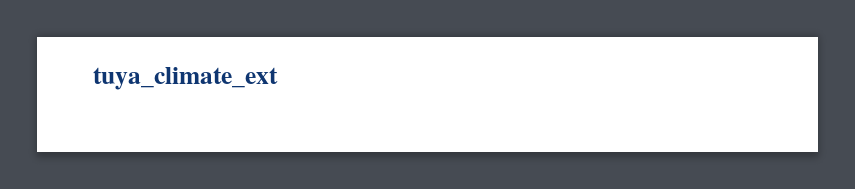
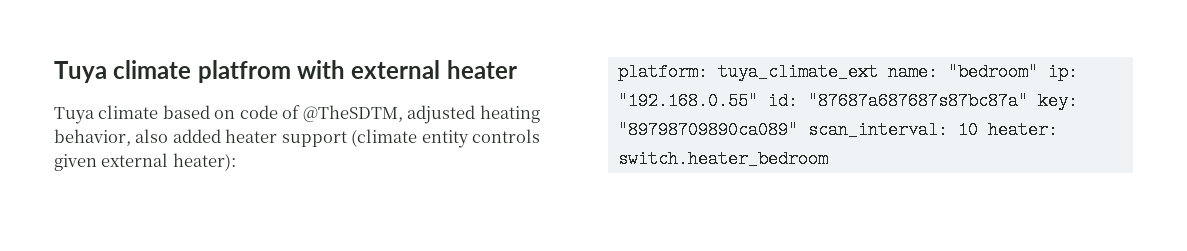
[93,67,278,90] tuya_climate_ext -> [54,60,517,83] [54,105,540,124] [54,129,541,148] [54,153,236,171] [617,63,1078,81] [617,92,1078,110] [617,121,1058,139] [617,150,828,168] Tuya climate platfrom with external heater // Tuya climate based on code of @TheSDTM, adjusted heating behavior, also added heater support (climate entity controls given external heater): // platform: tuya_climate_ext name: "bedroom" ip: "192.168.0.55" id: "87687a687687s87bc87a" key: "89798709890ca089" scan_interval: 10 heater: switch.heater_bedroom

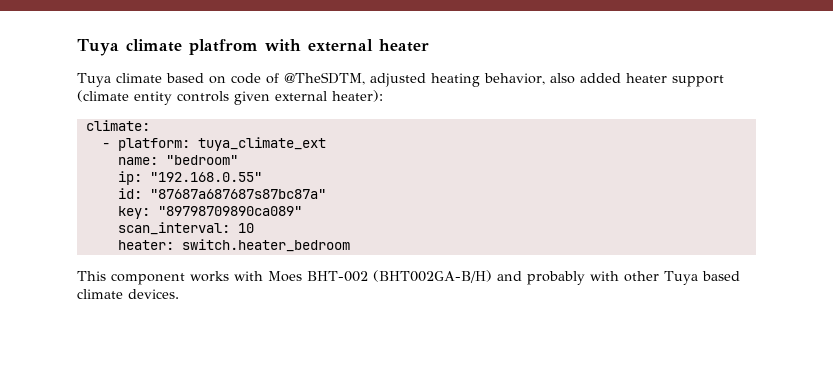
(236, 162) none -> [85,120,150,131] [101,143,110,148] climate: // -
(878, 72) none -> (326, 144) //
(1038, 72) none -> (238, 160) //
(758, 101) none -> (262, 177) //
(1028, 101) none -> (326, 194) //
(798, 130) none -> (302, 211) //
(978, 130) none -> (254, 228) //
(828, 159) none -> [77,270,740,285] [77,289,179,299] // This component works with Moes BHT-002 (BHT002GA-B/H) and probably with other Tuya based climate devices.

